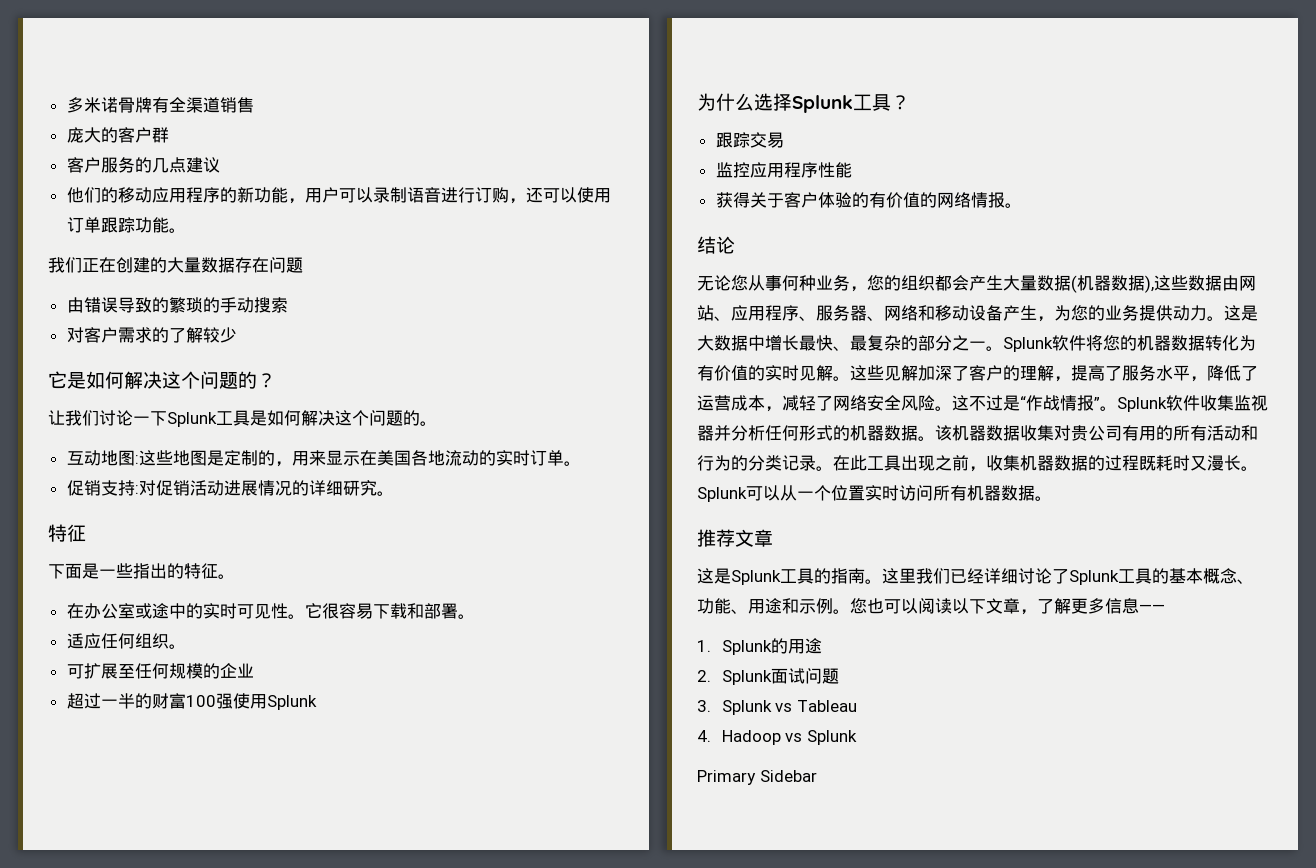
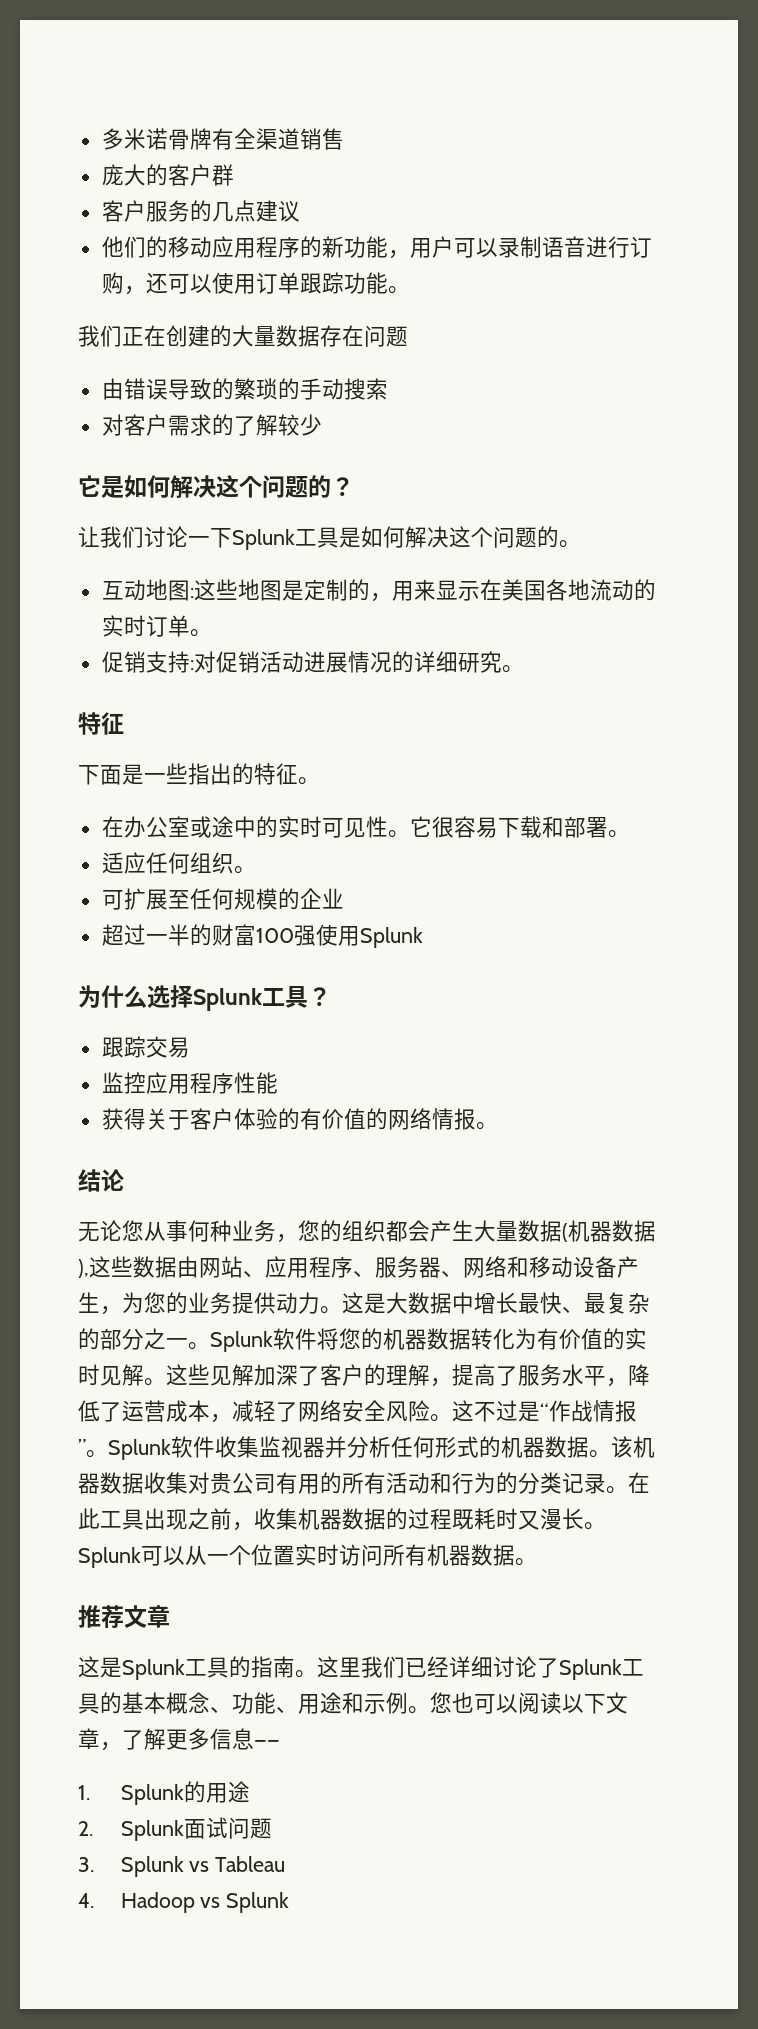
[697,770,817,785] // Primary Sidebar -> (290, 1902) none

